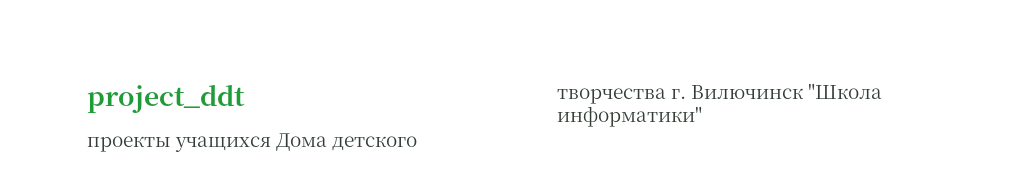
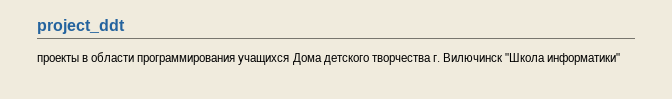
(171, 144) none -> [82,52,236,65] в области программирования

